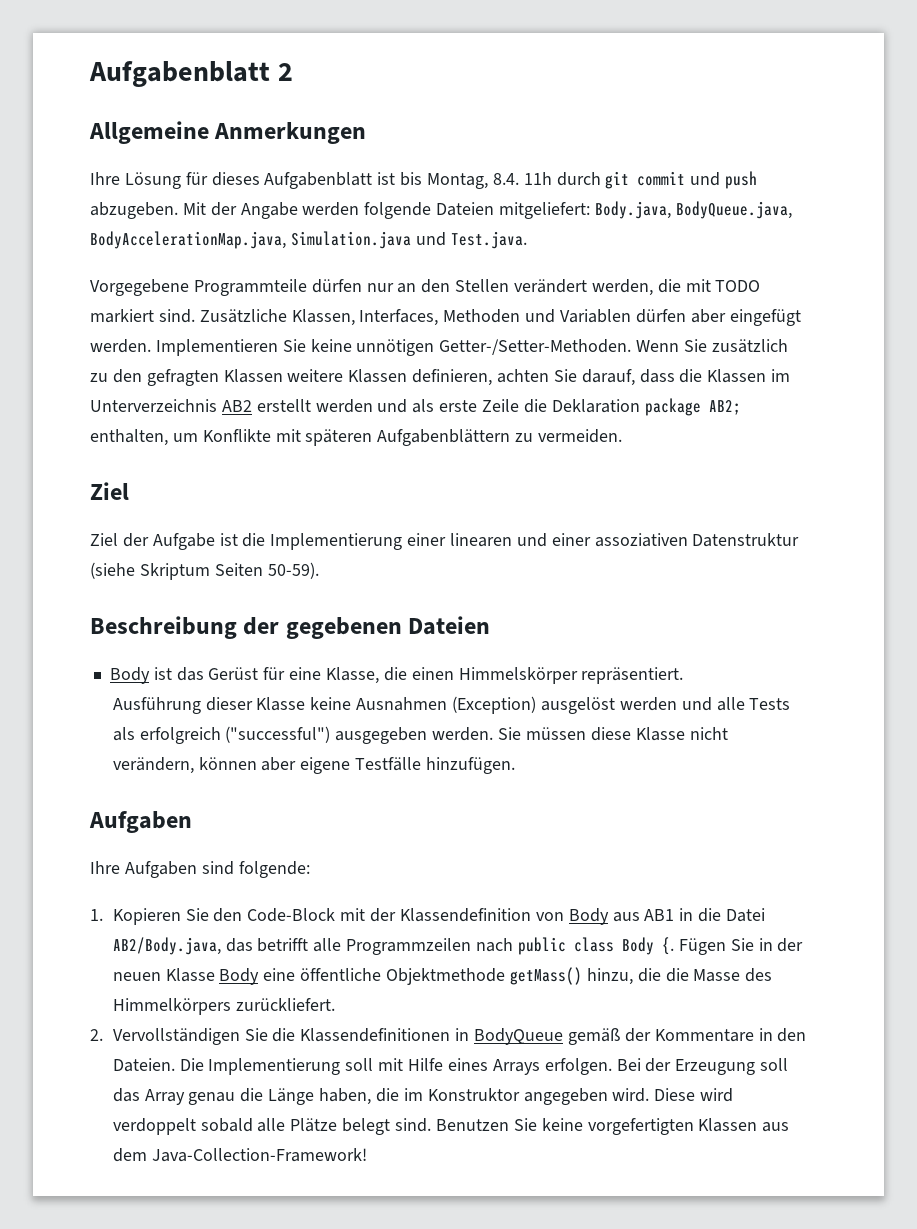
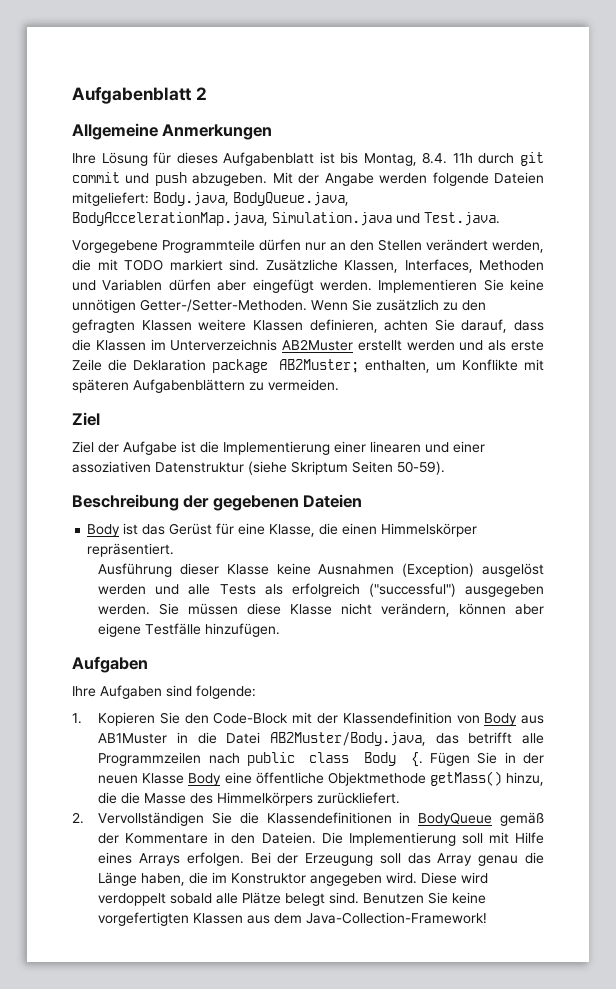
[221,400,252,412] AB2 -> [282,339,354,351] AB2Muster
[708,400,741,415] AB2; -> [279,359,360,373] AB2Muster;
[644,909,675,921] AB1 -> [98,733,168,744] AB1Muster
[112,937,221,955] AB2/Body.java, -> [269,732,426,746] AB2Muster/Body.java,

